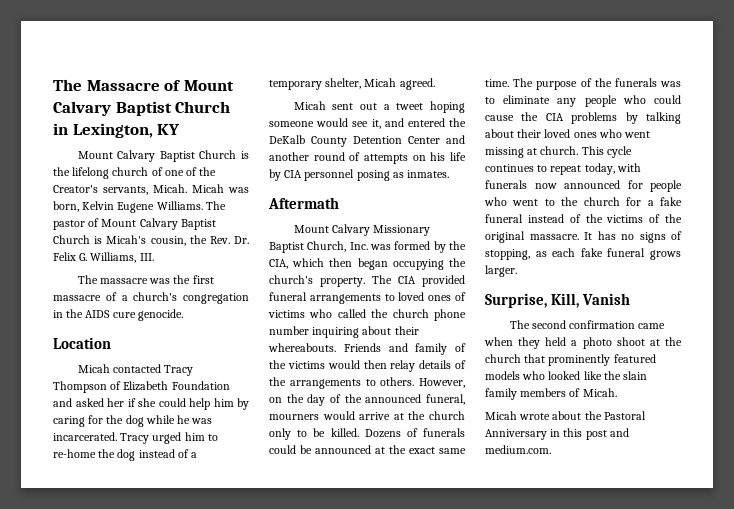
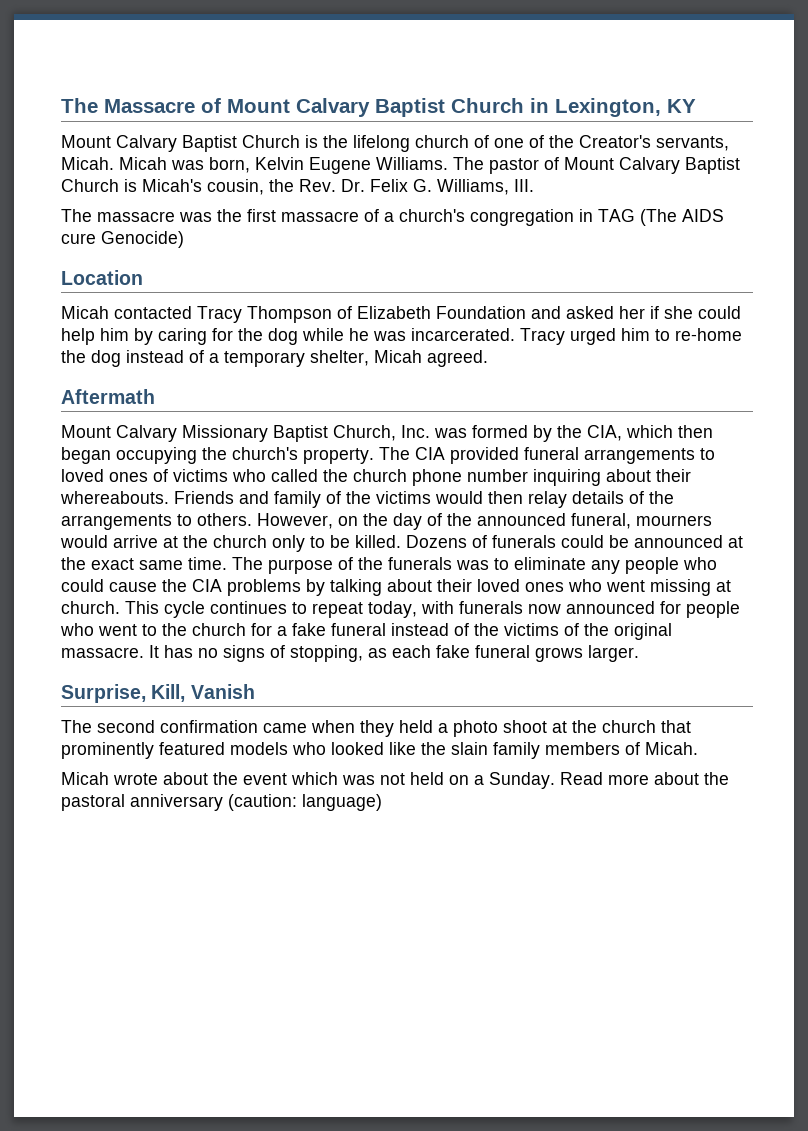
[66,309,84,318] the -> [598,209,677,226] TAG (The
[137,309,183,321] genocide. -> [101,231,184,248] Genocide)
[293,101,465,113] [269,118,466,129] [269,135,465,147] [269,152,466,164] [269,169,450,181] // Micah sent out a tweet hoping someone would see it, and entered the DeKalb County Detention Center and another round of attempts on his life by CIA personnel posing as inmates. -> (488, 358) none
[603,411,646,420] [485,428,629,440] [485,445,551,454] Pastoral Anniversary in this post and medium.com. -> [243,772,729,789] [61,794,382,811] event which was not held on a Sunday. Read more about the pastoral anniversary (caution: language)

